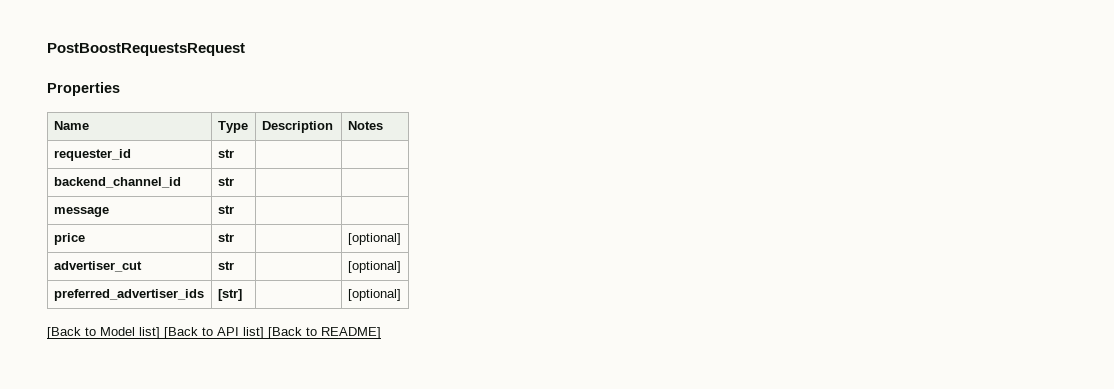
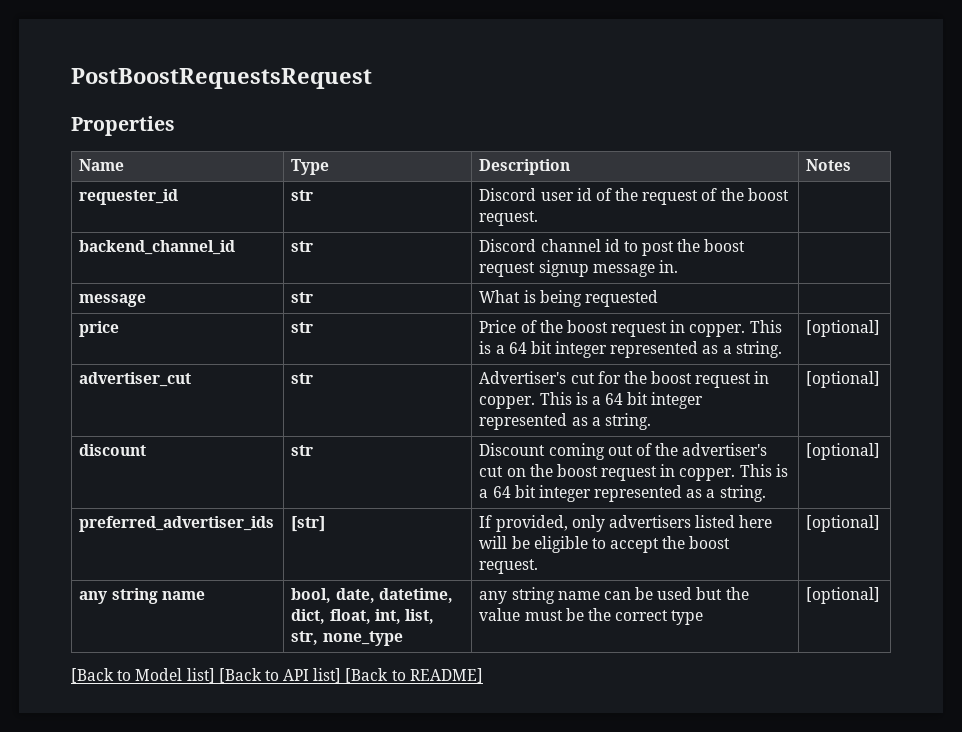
[53,177,181,188] [217,177,234,186] [53,207,109,217] [217,205,234,214] [53,233,85,245] [217,233,234,242] [347,233,401,245] [53,261,142,272] [217,261,234,270] [347,261,401,273] [53,289,204,301] [217,289,242,301] | // backend_channel_id | str | | // message | str | | // price | str | | [optional] // advertiser_cut | str | | [optional] // preferred_advertiser_ids | [str] | -> [479,188,789,205] [479,211,539,226] [79,240,236,255] [291,241,314,252] [479,239,746,256] [479,260,678,277] [79,294,147,307] [291,292,314,303] [479,290,658,307] [79,321,120,337] [291,322,314,333] [479,320,782,337] [479,341,782,358] [806,320,881,337] [79,372,192,387] [291,373,314,384] [479,371,770,388] [479,392,704,409] [479,413,651,430] [806,371,881,388] [79,444,147,456] [291,445,314,456] [479,443,768,460] [479,464,788,481] [479,485,766,502] [806,443,881,460] [79,516,275,532] [291,516,326,532] [479,515,773,532] [479,536,731,553] [479,559,539,574] [806,515,881,532] [79,588,205,604] [291,588,453,603] [291,609,434,624] [291,631,403,646] [479,587,749,604] [479,608,704,625] Discord user id of the request of the boost request. | // backend_channel_id | str | Discord channel id to post the boost request signup message in. | // message | str | What is being requested | // price | str | Price of the boost request in copper. This is a 64 bit integer represented as a string. | [optional] // advertiser_cut | str | Advertiser's cut for the boost request in copper. This is a 64 bit integer represented as a string. | [optional] // discount | str | Discount coming out of the advertiser's cut on the boost request in copper. This is a 64 bit integer represented as a string. | [optional] // preferred_advertiser_ids | [str] | If provided, only advertisers listed here will be eligible to accept the boost request. | [optional] // any string name | bool, date, datetime, dict, float, int, list, str, none_type | any string name can be used but the value must be the correct type

